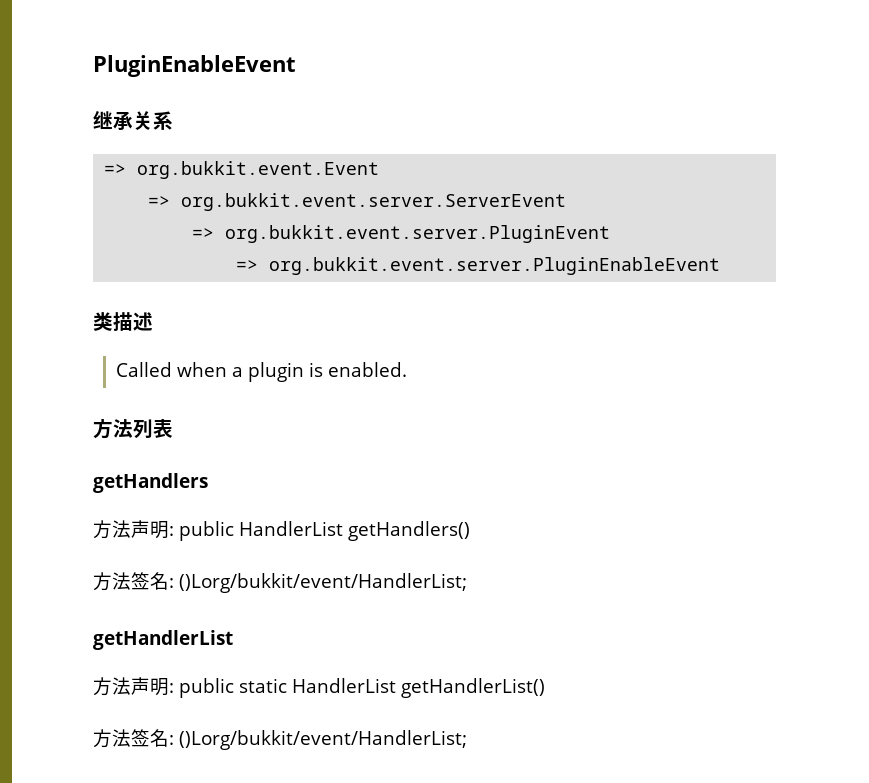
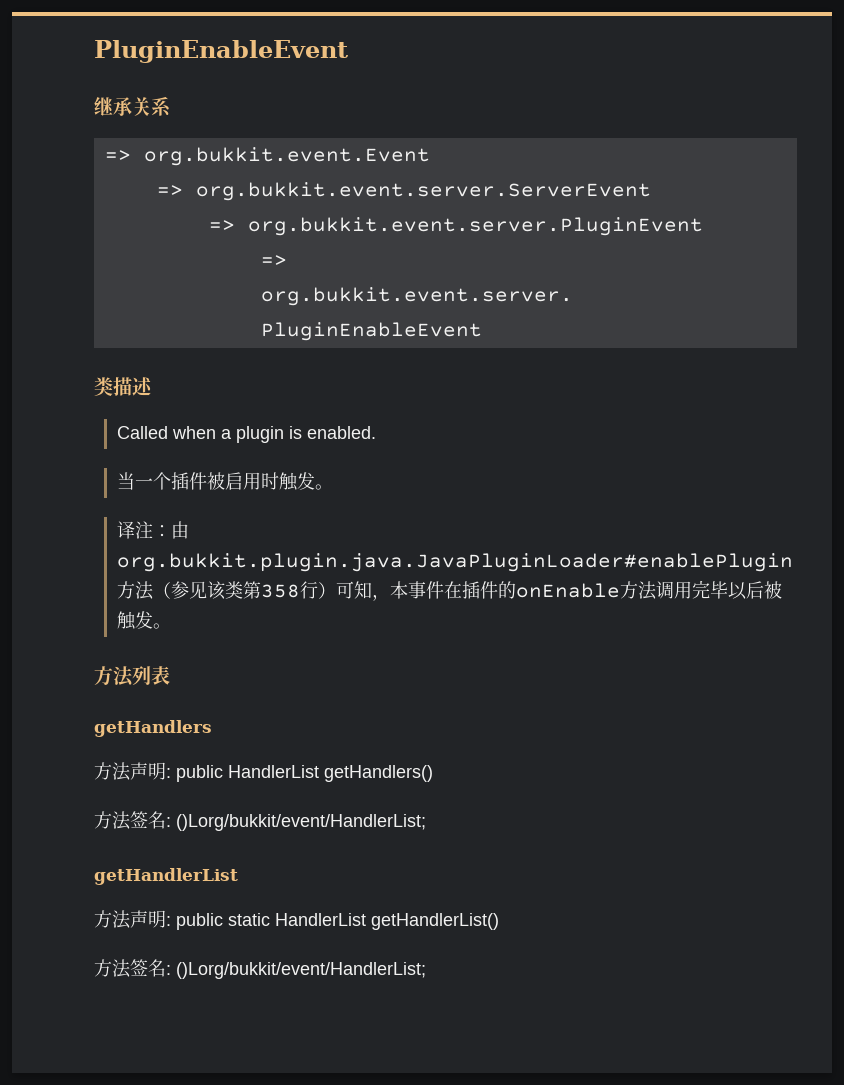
(407, 369) none -> [116,472,333,491] [116,521,189,539] [116,553,793,572] [116,580,782,601] [116,611,171,630] // 当一个插件被启用时触发。 // 译注：由org.bukkit.plugin.java.JavaPluginLoader#enablePlugin方法（参见该类第358行）可知，本事件在插件的onEnable方法调用完毕以后被触发。

